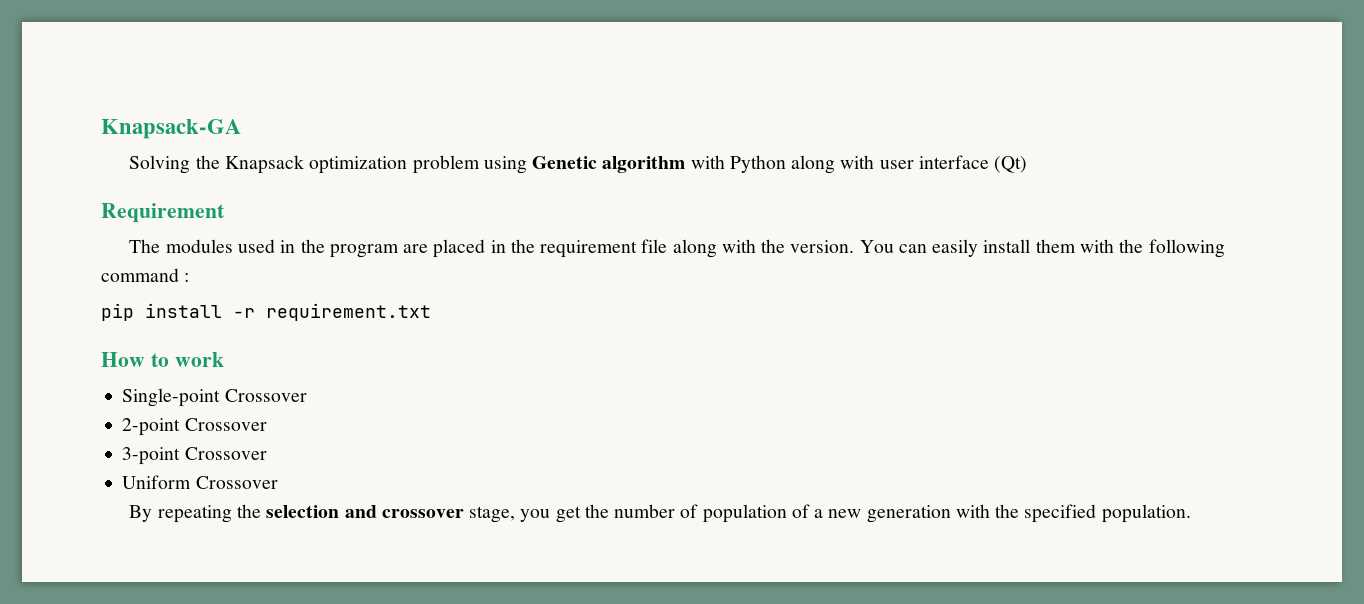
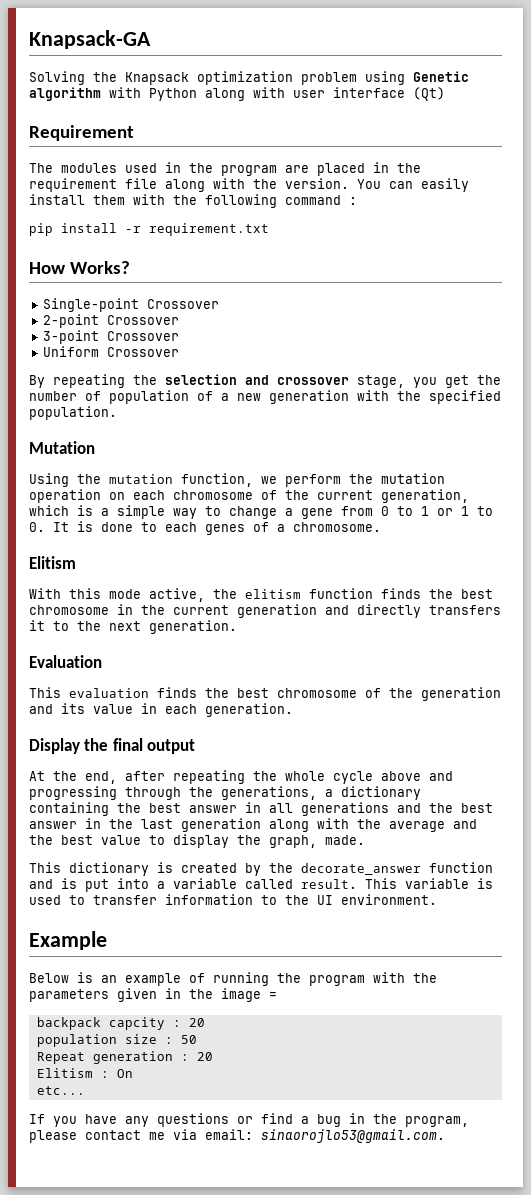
[150,352,224,367] to work -> [70,261,131,274] Works?
(1191, 513) none -> [29,441,95,454] [29,473,445,487] [29,489,469,503] [29,505,493,519] [29,521,381,535] [29,556,76,569] [29,588,493,602] [29,604,501,618] [29,620,237,634] [29,655,102,668] [29,687,501,701] [29,703,293,717] [29,738,196,754] [29,770,453,784] [29,786,421,800] [29,802,493,816] [29,818,477,832] [29,834,365,848] [29,862,493,876] [29,878,493,892] [29,894,437,905] [29,931,107,950] [29,972,437,986] [29,988,277,1002] [36,1017,205,1030] [36,1034,197,1047] [36,1051,213,1064] [36,1068,133,1078] [36,1086,85,1095] [29,1113,469,1127] [29,1129,445,1143] // Mutation // Using the mutation function, we perform the mutation operation on each chromosome of the current generation, which is a simple way to change a gene from 0 to 1 or 1 to 0. It is done to each genes of a chromosome. // Elitism // With this mode active, the elitism function finds the best chromosome in the current generation and directly transfers it to the next generation. // Evaluation // This evaluation finds the best chromosome of the generation and its value in each generation. // Display the final output // At the end, after repeating the whole cycle above and progressing through the generations, a dictionary containing the best answer in all generations and the best answer in the last generation along with the average and the best value to display the graph, made. // This dictionary is created by the decorate_answer function and is put into a variable called result. This variable is used to transfer information to the UI environment. // Example // Below is an example of running the program with the parameters given in the image = // backpack capcity : 20 // population size : 50 // Repeat generation : 20 // Elitism : On // etc... // If you have any questions or find a bug in the program, please contact me via email: sinaorojlo53@gmail.com.

